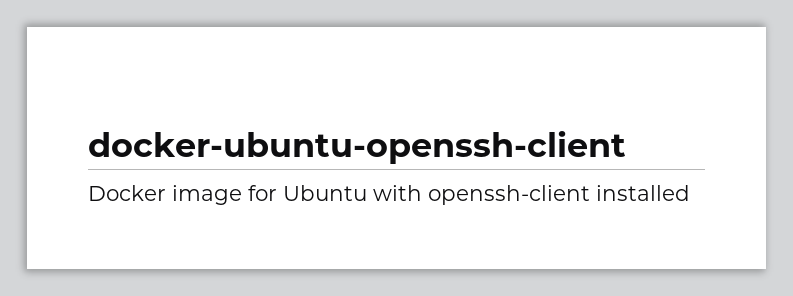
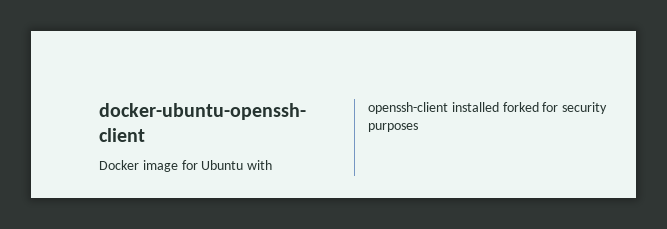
(690, 193) none -> [502,102,608,114] [368,123,418,132] forked for security purposes

